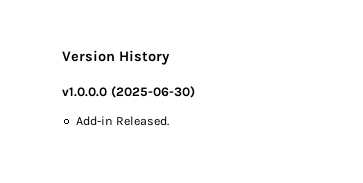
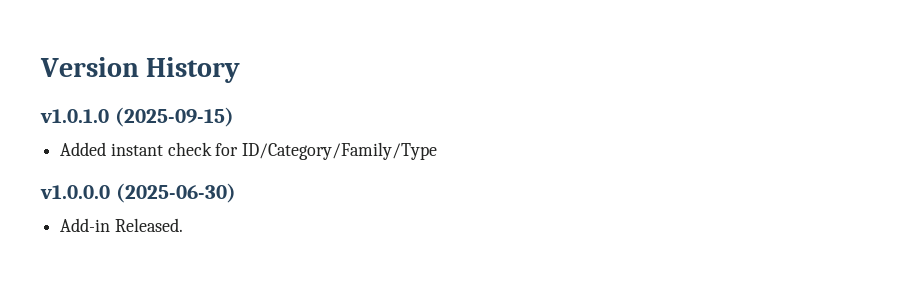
(170, 57) none -> [40,107,234,127] [60,142,438,160] // v1.0.1.0 (2025-09-15) // Added instant check for ID/Category/Family/Type

